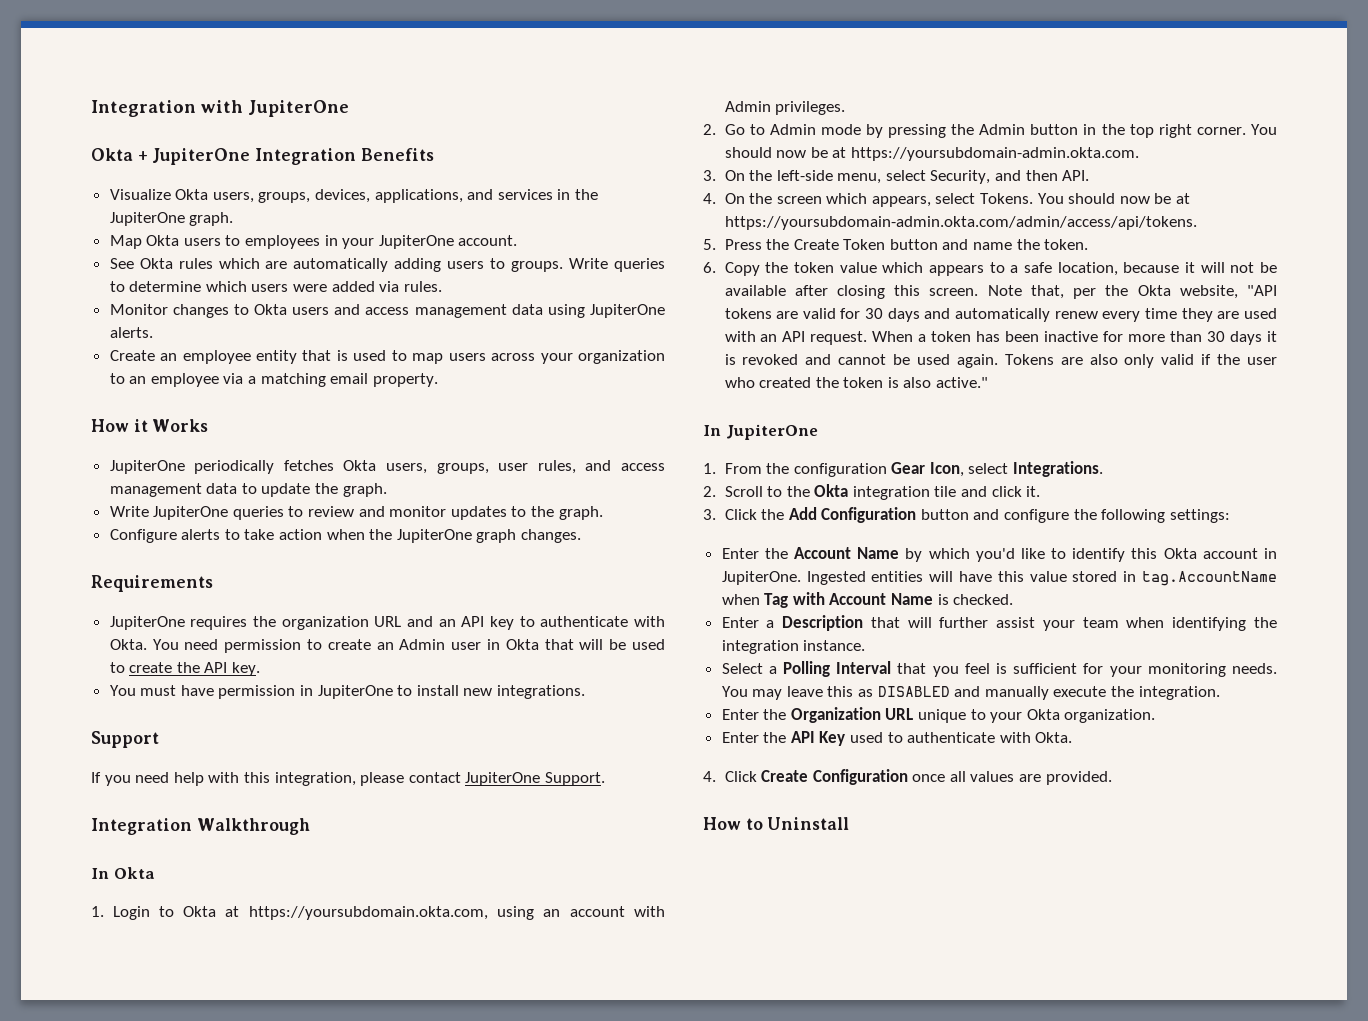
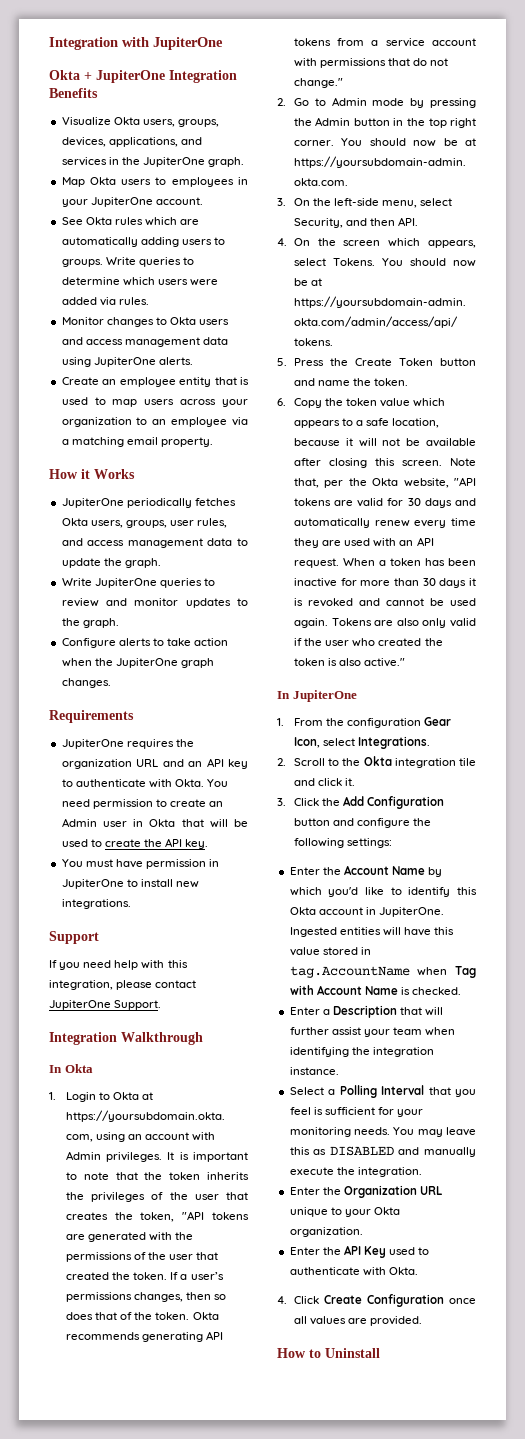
(846, 108) none -> [167,1152,248,1162] [65,1172,249,1180] [65,1192,249,1202] [65,1211,249,1222] [65,1232,194,1242] [65,1252,219,1262] [65,1272,224,1280] [65,1292,227,1302] [65,1312,219,1320] [65,1331,224,1342] [293,38,476,47] [293,58,449,68] [293,78,343,88] It is important to note that the token inherits the privileges of the user that creates the token, "API tokens are generated with the permissions of the user that created the token. If a user’s permissions changes, then so does that of the token. Okta recommends generating API tokens from a service account with permissions that do not change."

